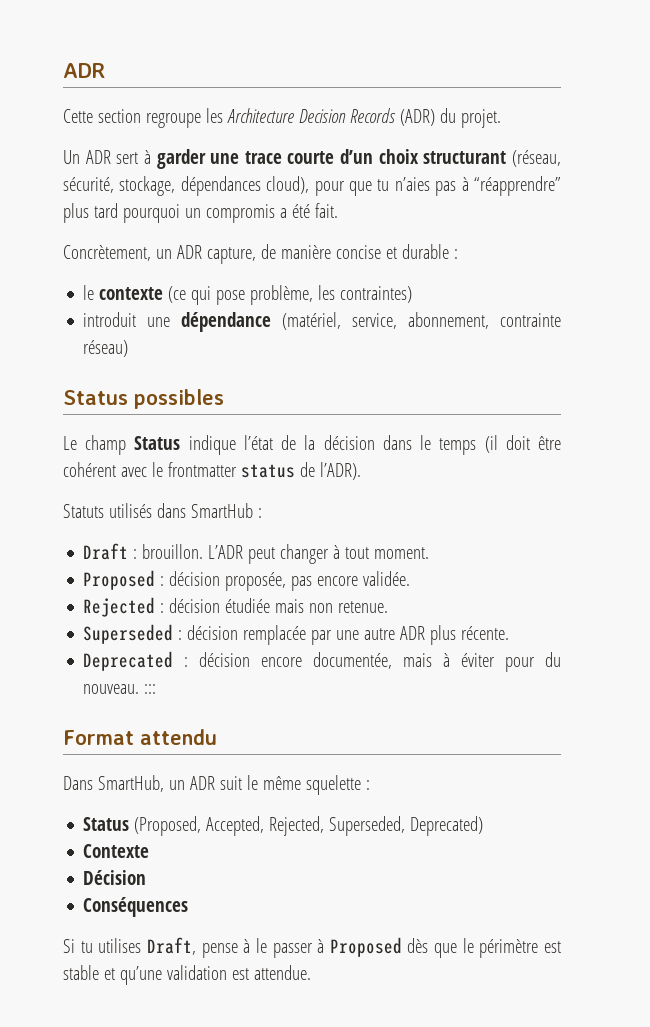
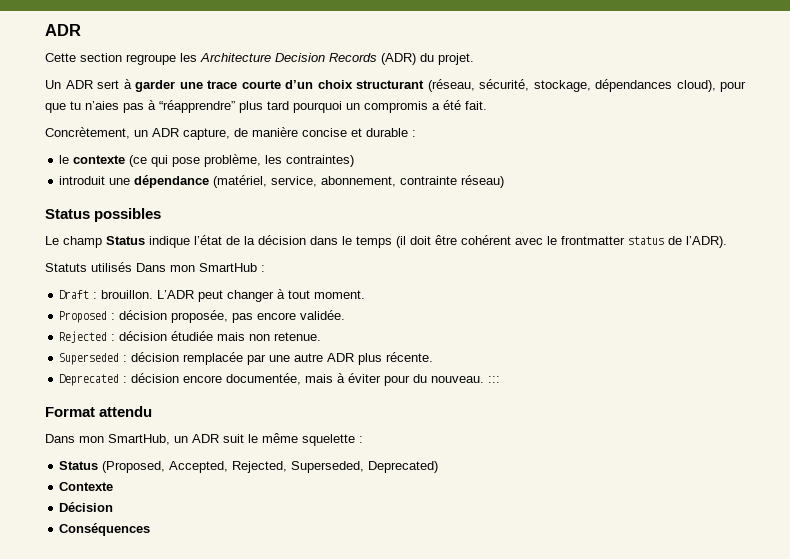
[156,503,186,518] dans -> [136,263,195,272] Dans mon
(93, 783) none -> [79,436,104,443] mon
[63,937,562,958] [63,965,311,985] // Si tu utilises Draft, pense à le passer à Proposed dès que le périmètre est stable et qu’une validation est attendue. -> (151, 529) none

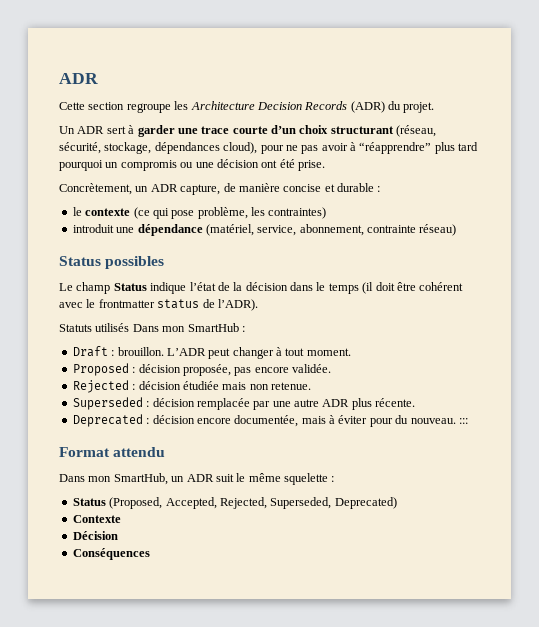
[45,101,144,113] que tu n’aies pas -> [285,143,348,154] ne pas avoir
[432,100,487,110] a été fait. -> [180,159,325,171] ou une décision ont été prise.

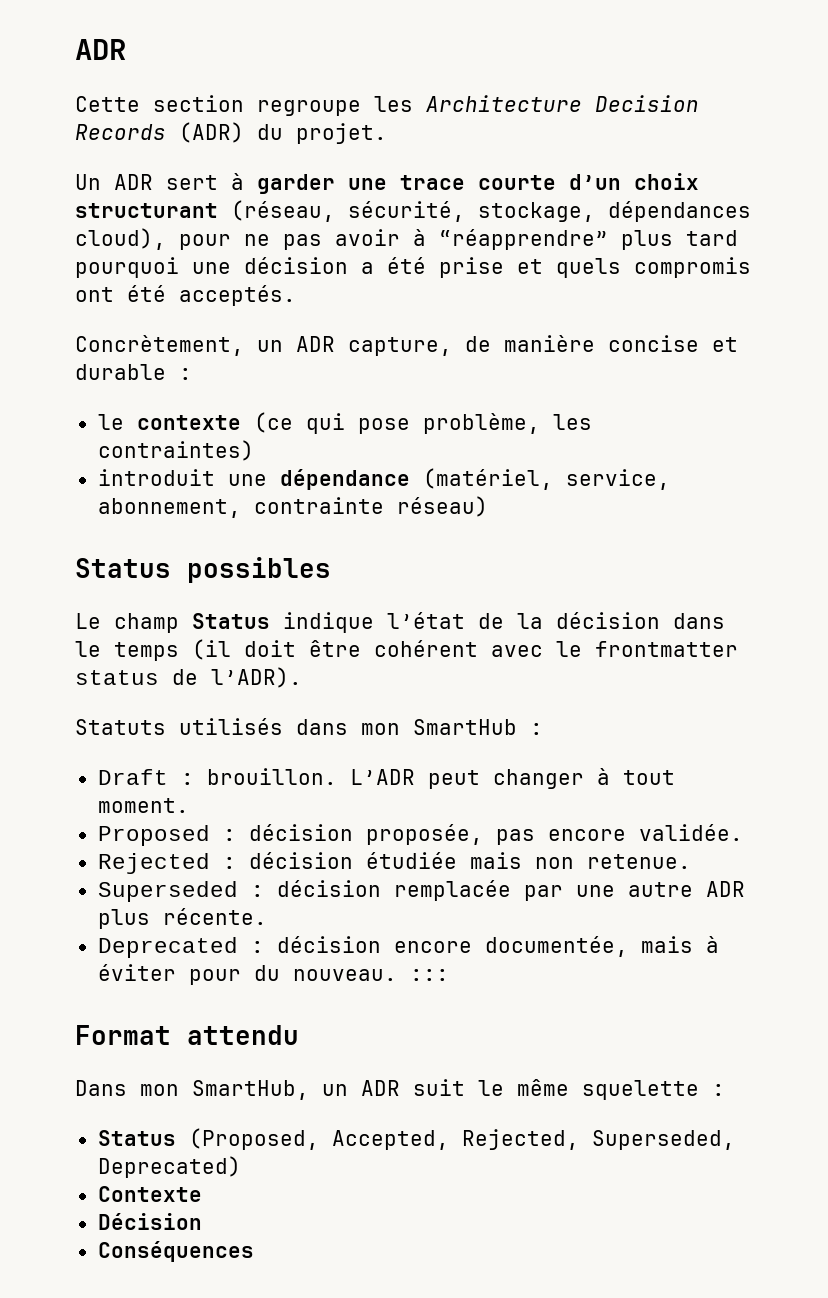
[105,159,259,171] un compromis ou une décision -> [192,257,751,278] une décision a été prise et quels compromis
[298,160,325,171] prise. -> [179,285,296,306] acceptés.
[132,324,159,332] Dans -> [296,719,348,735] dans

